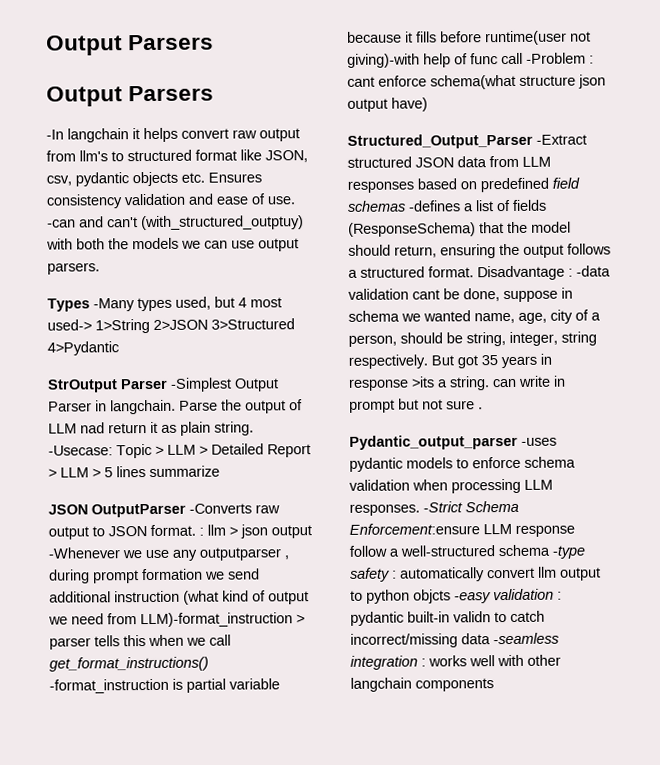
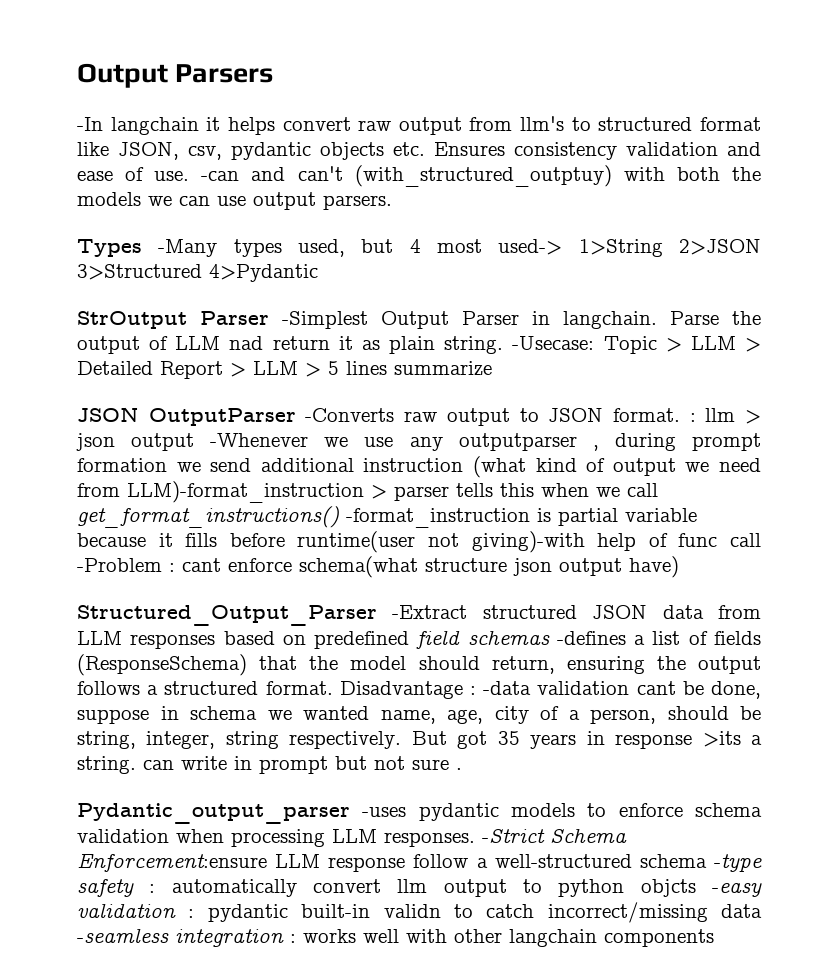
[46,34,215,56] [46,85,215,107] Output Parsers // Output Parsers -> [77,63,274,88] Output Parsers

